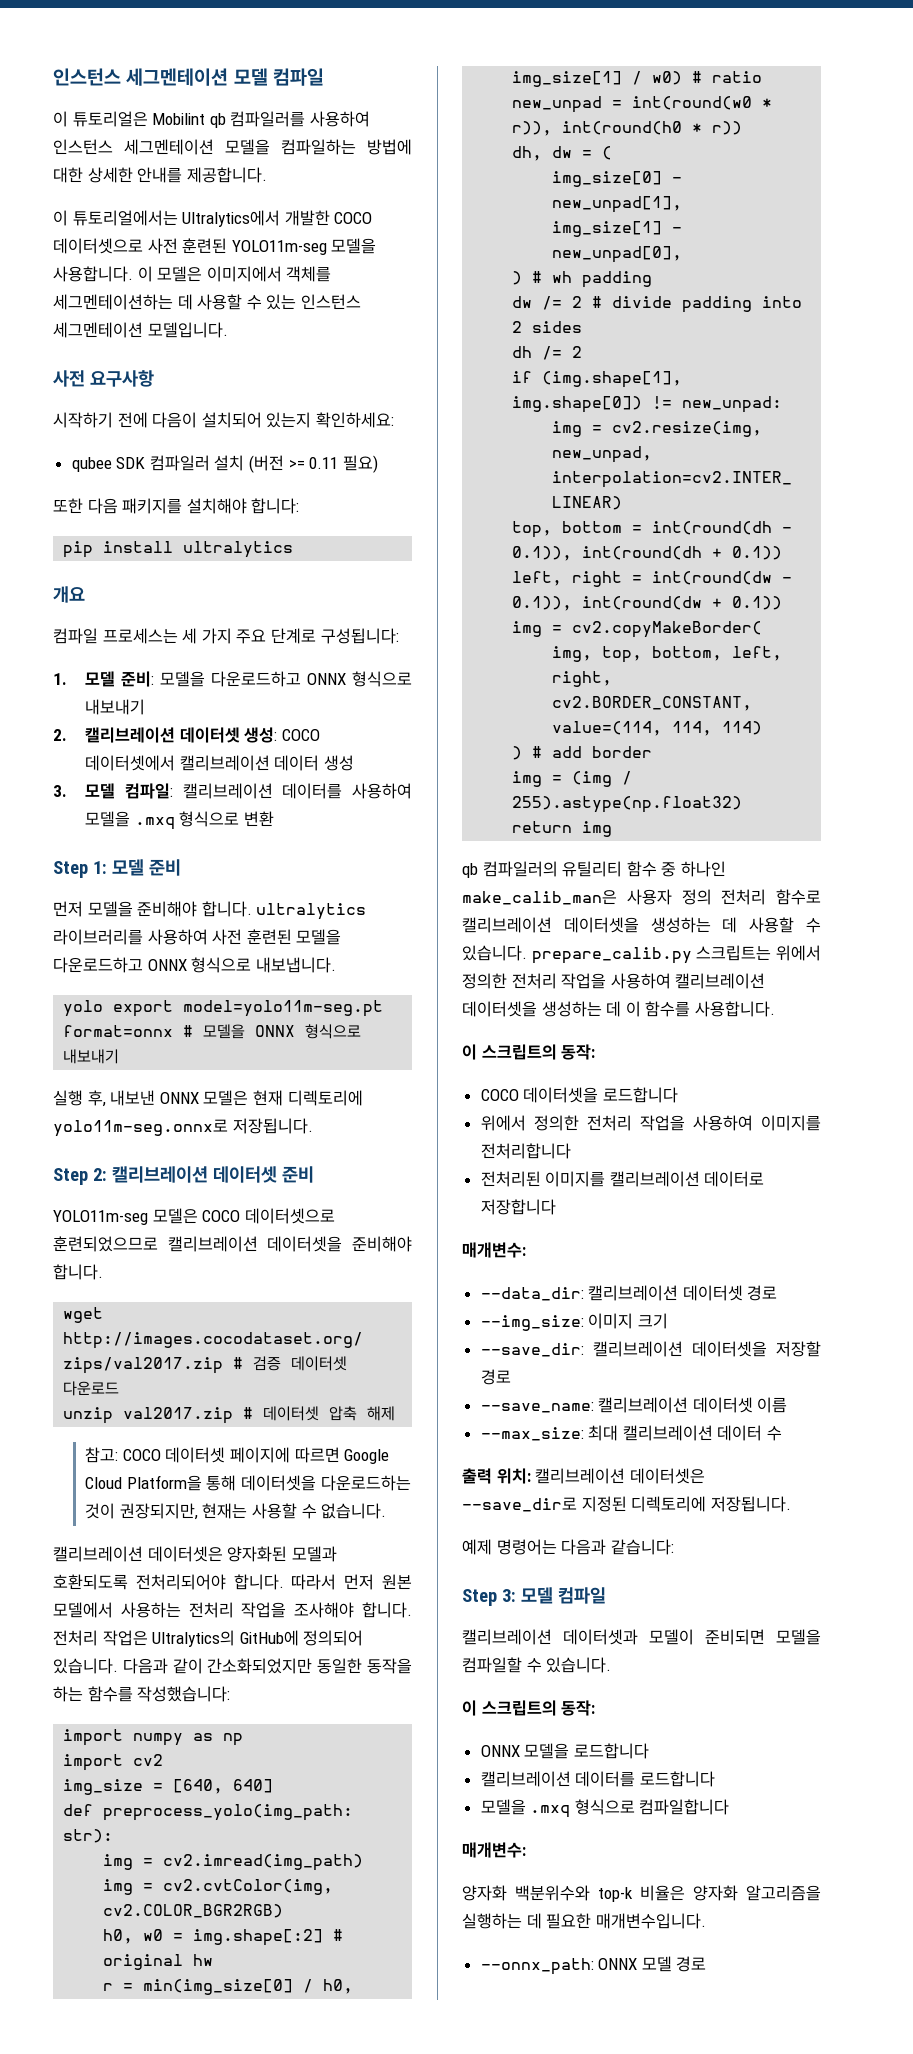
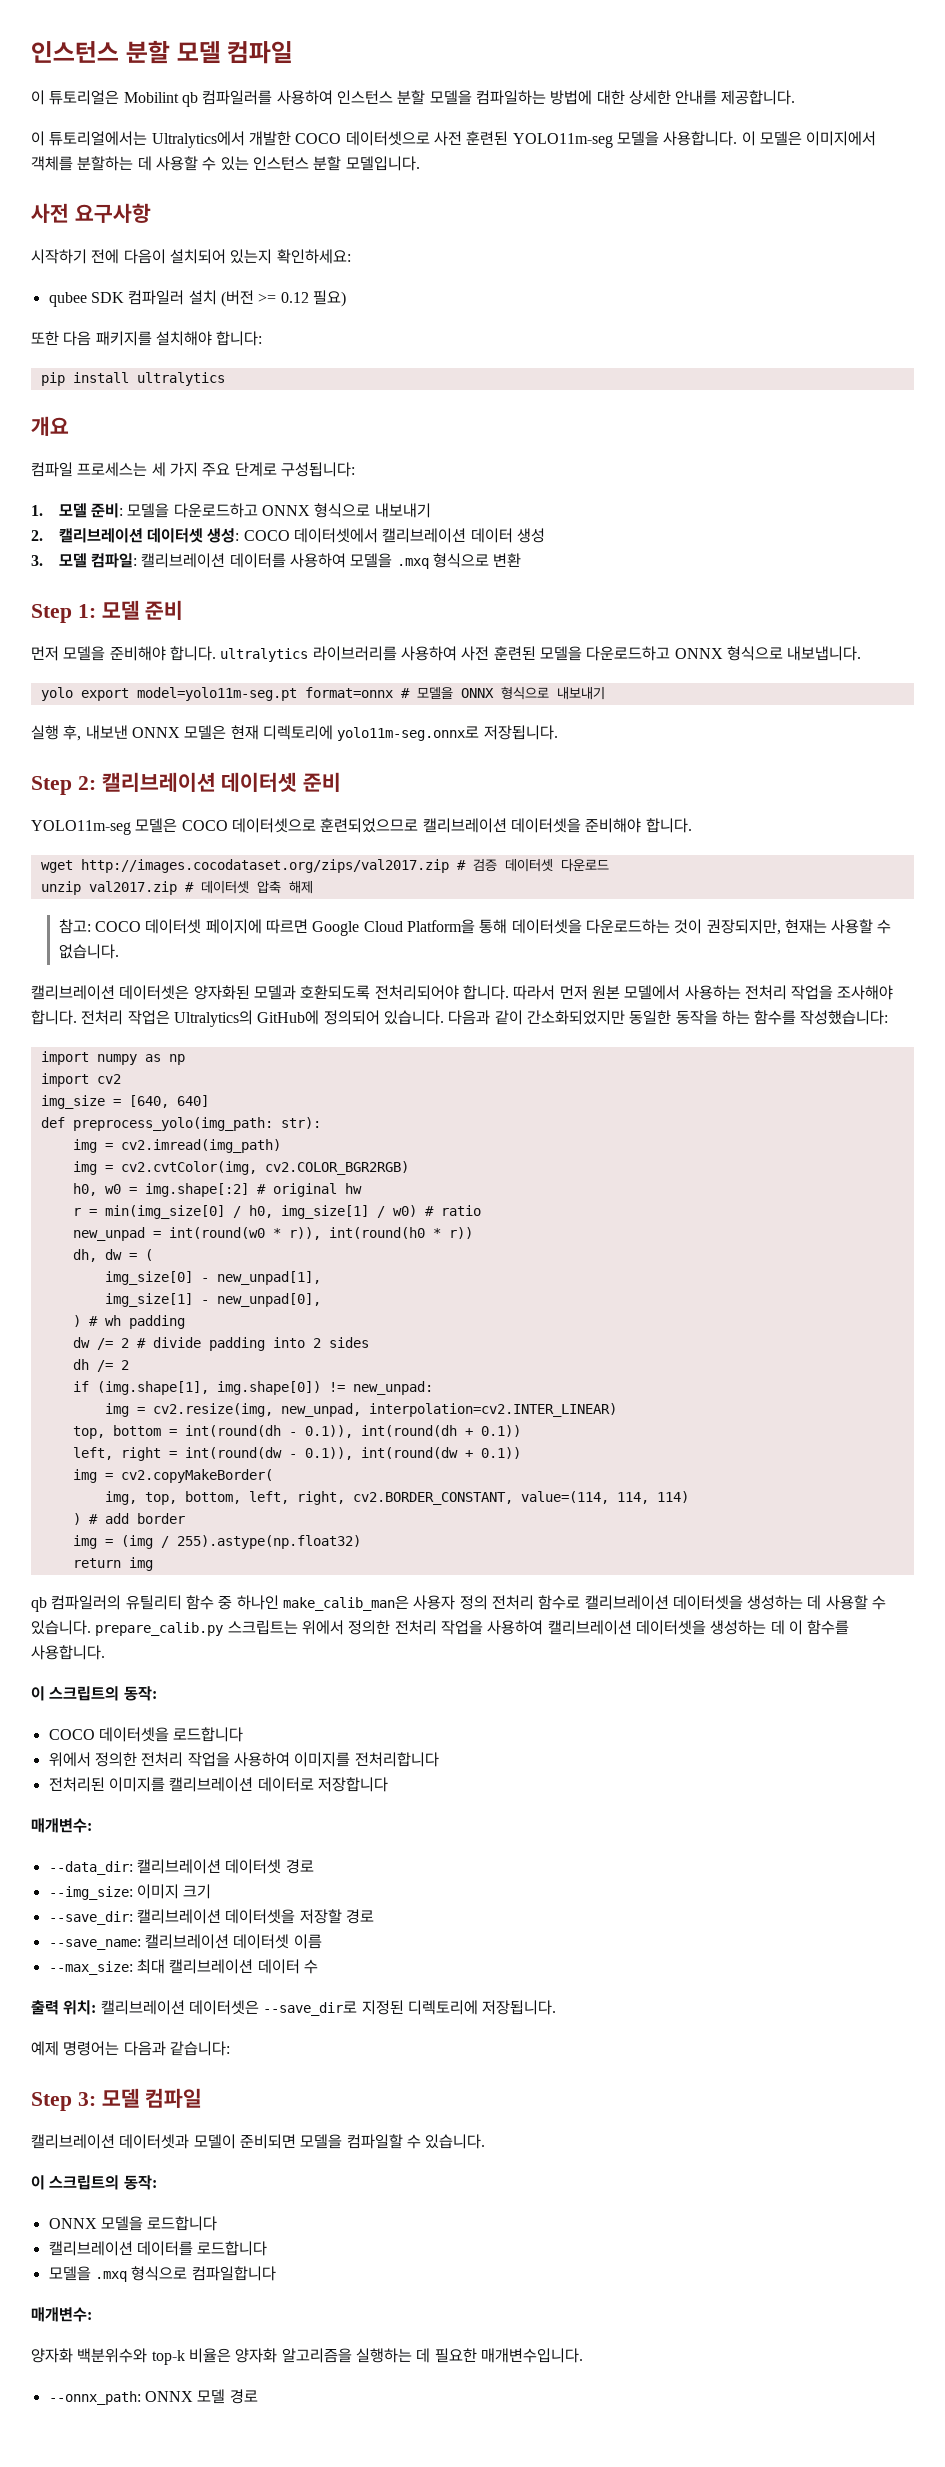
[53,68,229,86] 인스턴스 세그멘테이션 -> [31,40,170,64] 인스턴스 분할
[124,139,214,155] 세그멘테이션 -> [397,90,426,105] 분할
[53,294,173,310] 세그멘테이션하는 -> [77,156,134,171] 분할하는
[53,322,143,338] 세그멘테이션 -> [313,156,342,171] 분할
[309,457,339,469] 0.11 -> [280,292,309,303] 0.12

